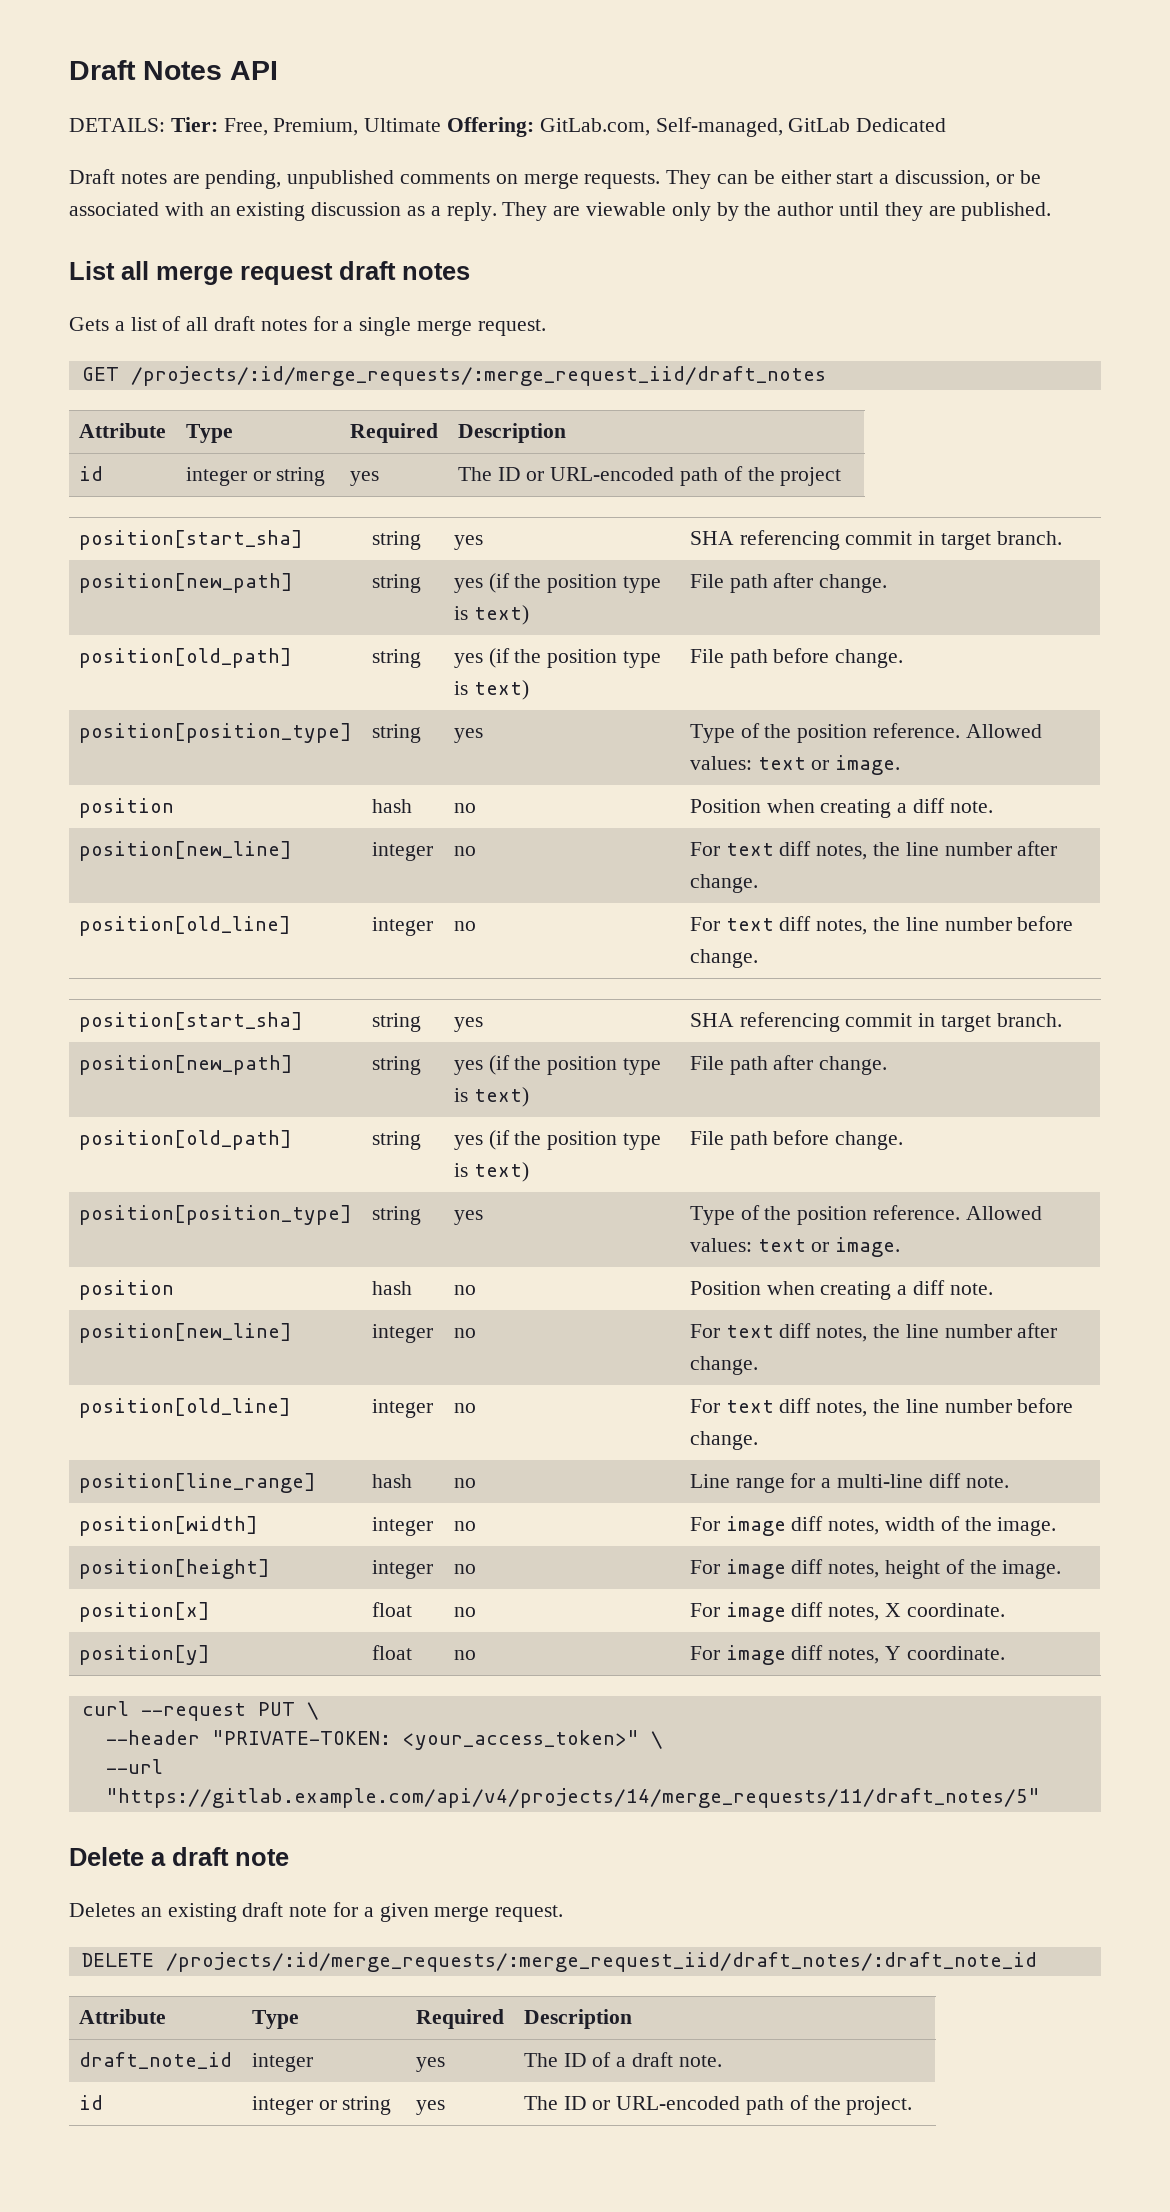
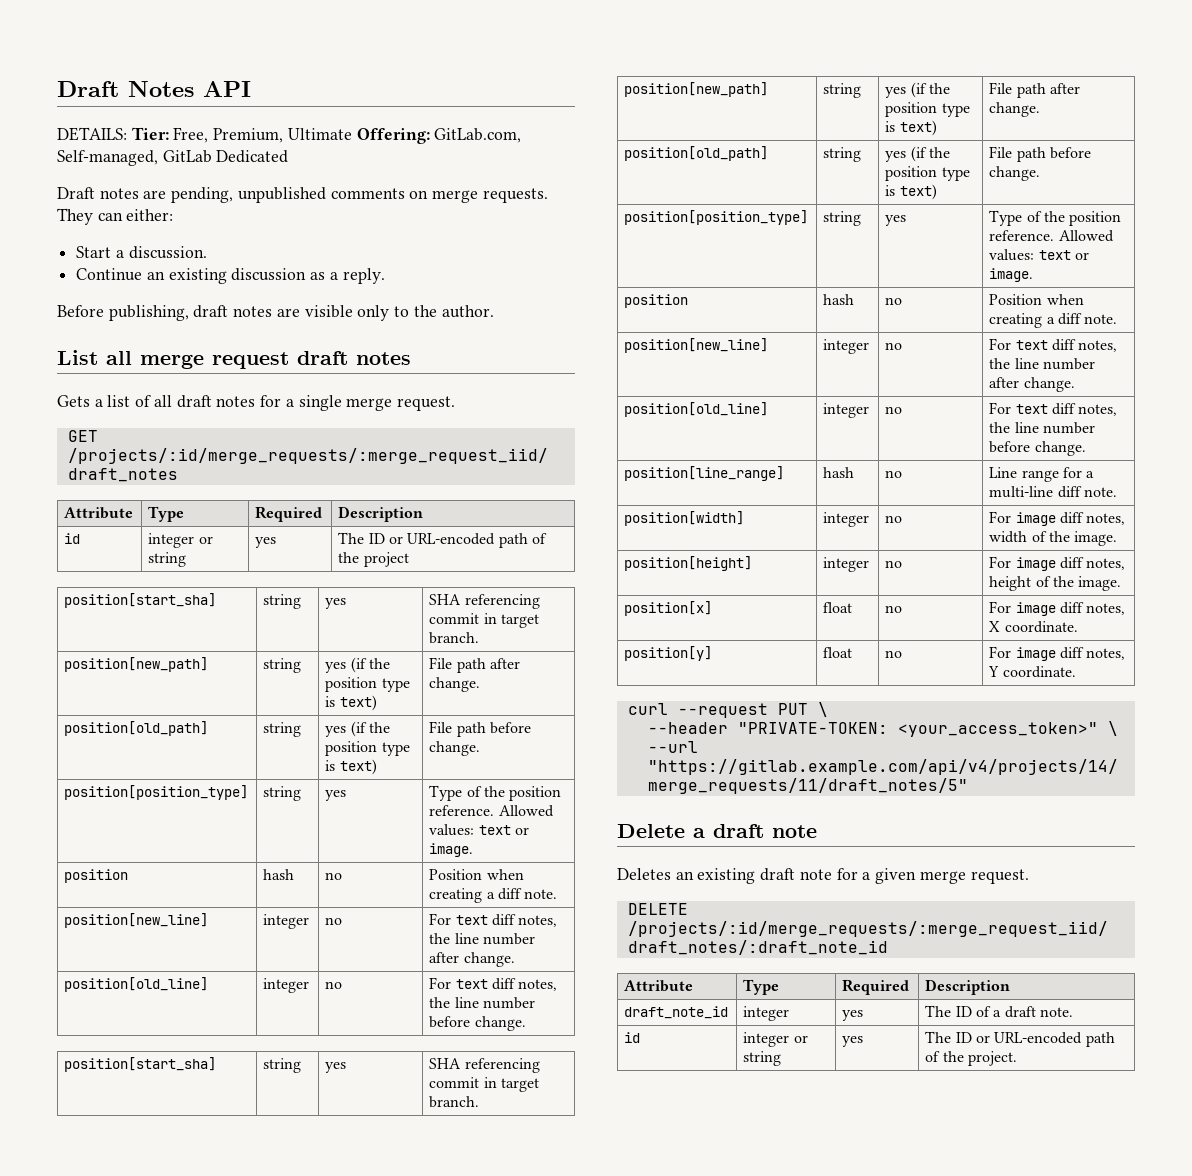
[753,170,1041,188] [69,202,204,216] be either start a discussion, or be associated with -> [126,209,174,221] [76,246,207,259] [76,268,143,281] either: // Start a discussion. // Continue
[502,202,1052,221] They are viewable only by the author until they are published. -> [57,305,494,321] // Before publishing, draft notes are visible only to the author.

